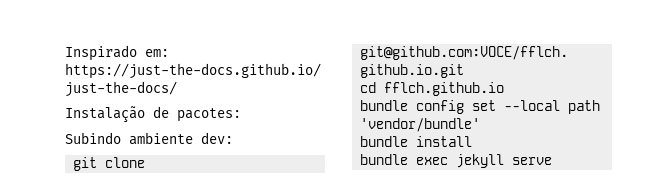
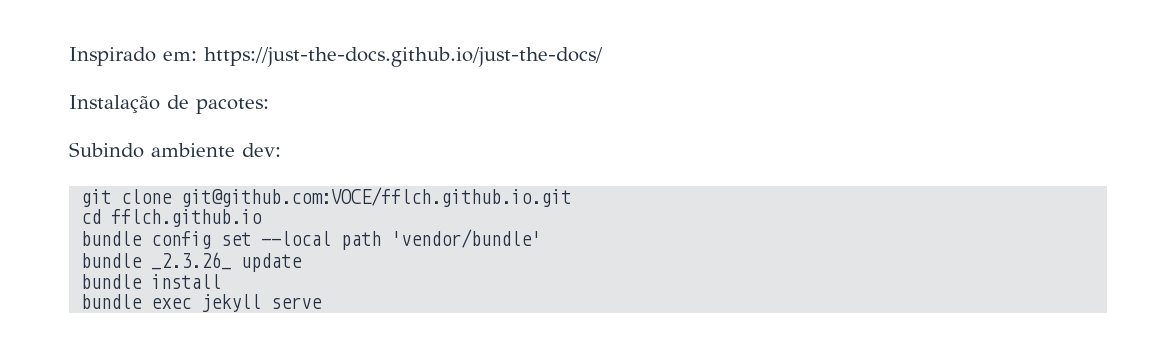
(481, 125) none -> [81,252,303,272] // bundle _2.3.26_ update

